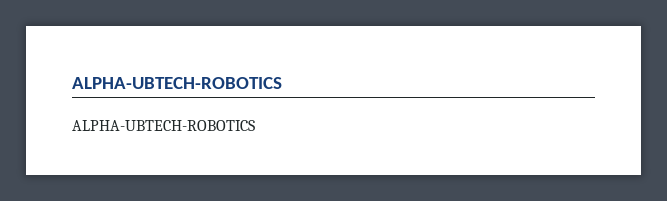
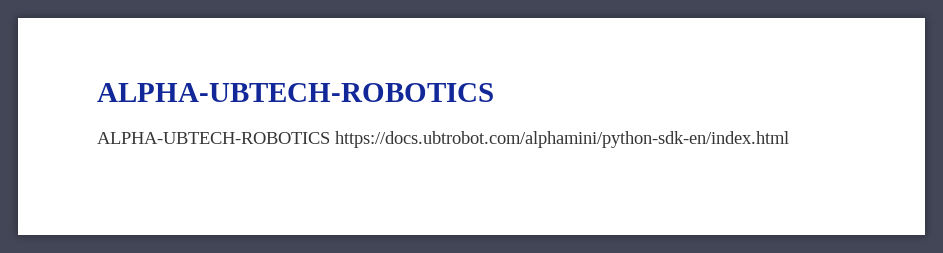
(255, 125) none -> [335,131,789,148] https://docs.ubtrobot.com/alphamini/python-sdk-en/index.html

